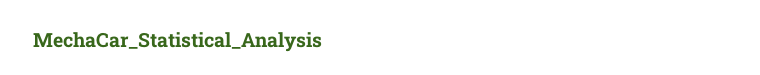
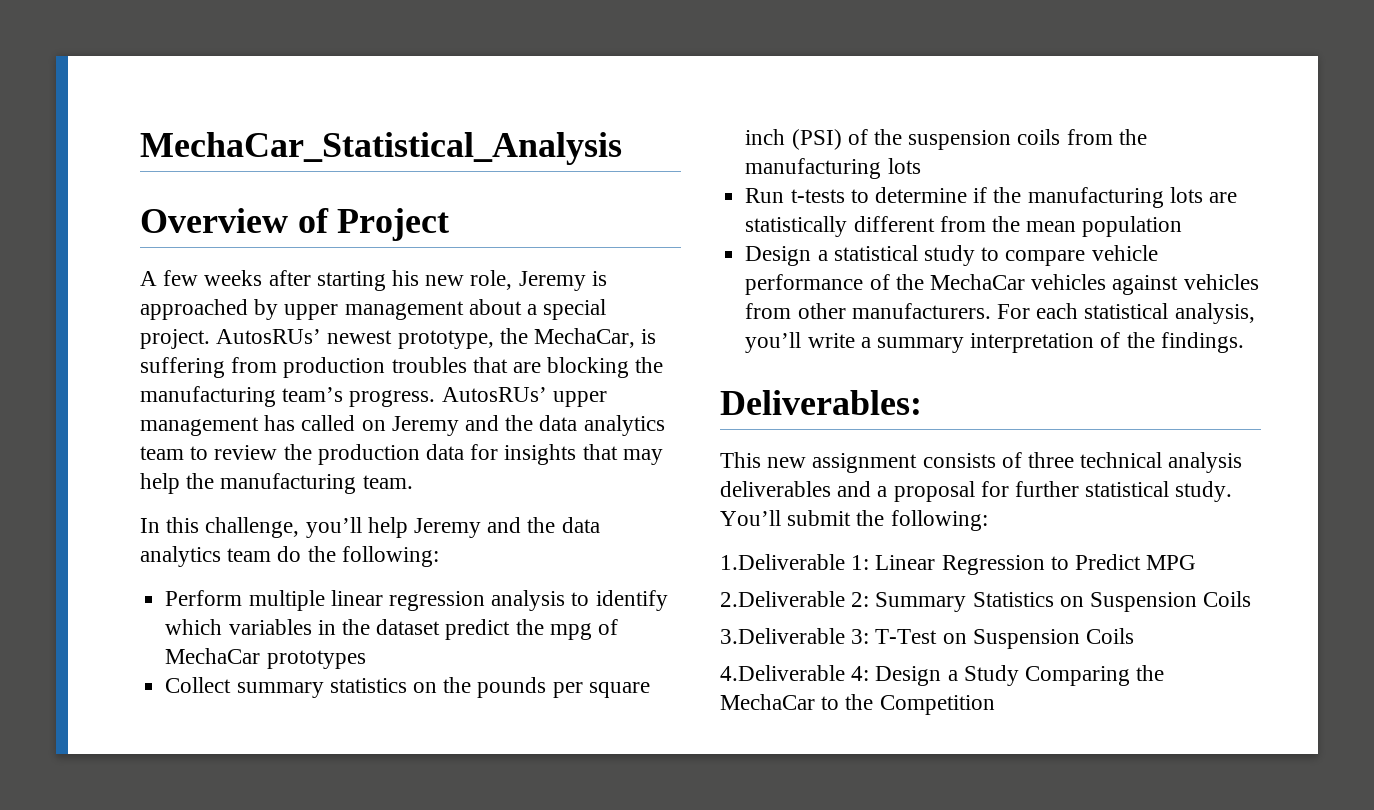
(322, 42) none -> [140,208,450,241] [140,270,607,291] [140,299,607,320] [140,328,657,349] [140,357,664,378] [140,386,607,407] [140,415,665,436] [140,444,663,465] [140,473,413,494] [140,517,600,538] [140,546,439,567] [165,590,668,611] [165,619,618,640] [165,648,366,669] [165,677,650,698] [745,129,1147,150] [745,158,921,179] [745,187,1237,208] [745,216,1183,237] [745,245,1158,266] [745,274,1259,295] [745,303,1255,324] [745,332,1244,353] [720,390,922,415] [720,452,1243,473] [720,481,1233,502] [720,510,988,531] [720,554,1197,575] [720,591,1252,612] [720,628,1135,649] [720,665,1165,686] [720,694,995,715] // Overview of Project // A few weeks after starting his new role, Jeremy is approached by upper management about a special project. AutosRUs’ newest prototype, the MechaCar, is suffering from production troubles that are blocking the manufacturing team’s progress. AutosRUs’ upper management has called on Jeremy and the data analytics team to review the production data for insights that may help the manufacturing team. // In this challenge, you’ll help Jeremy and the data analytics team do the following: // Perform multiple linear regression analysis to identify which variables in the dataset predict the mpg of MechaCar prototypes // Collect summary statistics on the pounds per square inch (PSI) of the suspension coils from the manufacturing lots // Run t-tests to determine if the manufacturing lots are statistically different from the mean population // Design a statistical study to compare vehicle performance of the MechaCar vehicles against vehicles from other manufacturers. For each statistical analysis, you’ll write a summary interpretation of the findings. // Deliverables: // This new assignment consists of three technical analysis deliverables and a proposal for further statistical study. You’ll submit the following: // 1.Deliverable 1: Linear Regression to Predict MPG // 2.Deliverable 2: Summary Statistics on Suspension Coils // 3.Deliverable 3: T-Test on Suspension Coils // 4.Deliverable 4: Design a Study Comparing the MechaCar to the Competition

